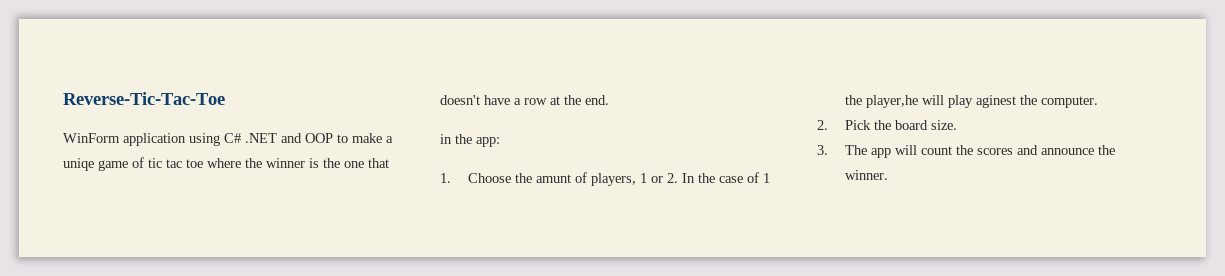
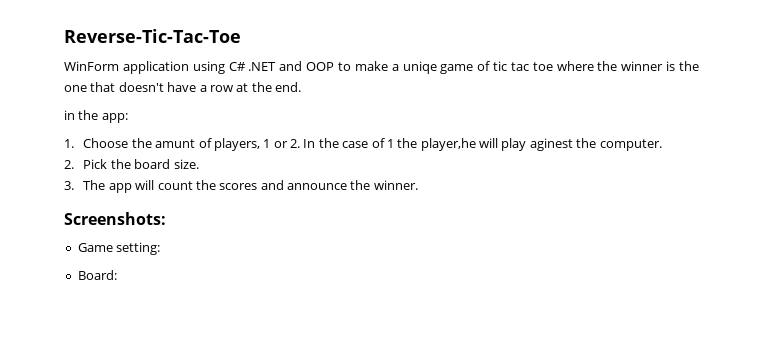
(889, 175) none -> [64,212,166,225] [77,242,161,255] [77,270,117,280] // Screenshots: // Game setting: // Board:

